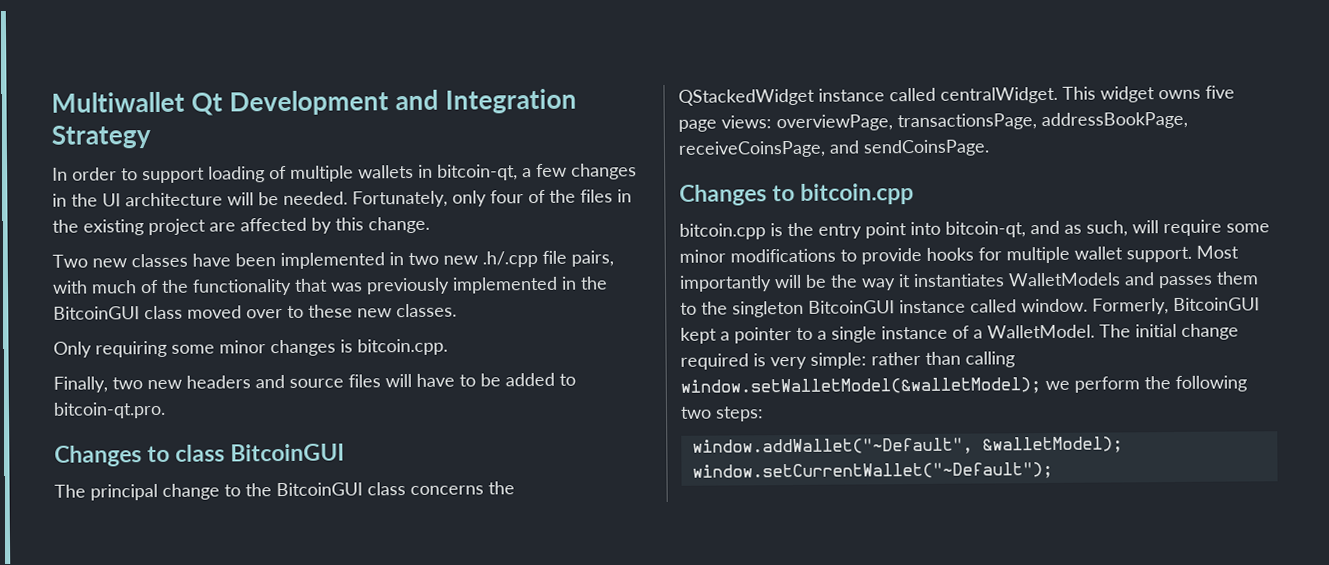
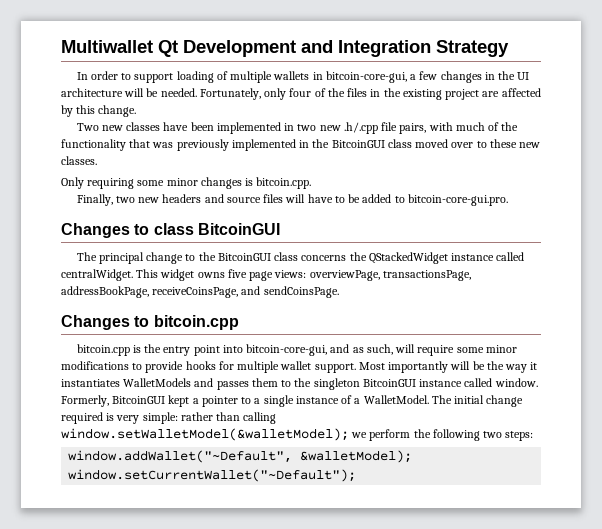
[437,164,518,181] bitcoin-qt, -> [325,71,407,83] bitcoin-core-gui,
[53,401,166,419] bitcoin-qt.pro. -> [407,194,508,206] bitcoin-core-gui.pro.
[945,221,1026,238] bitcoin-qt, -> [246,344,328,356] bitcoin-core-gui,

